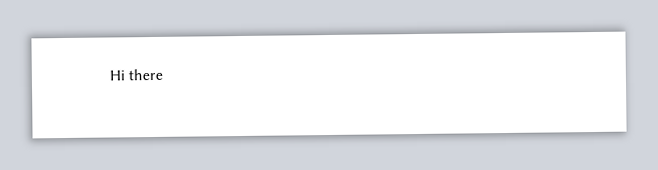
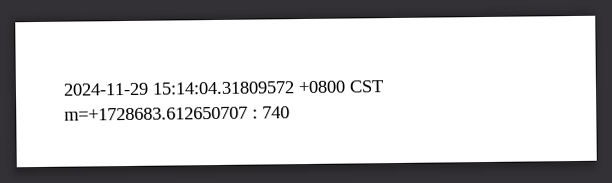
[109,68,164,81] Hi there -> [63,80,384,96] [64,106,290,121] 2024-11-29 15:14:04.31809572 +0800 CST m=+1728683.612650707 : 740

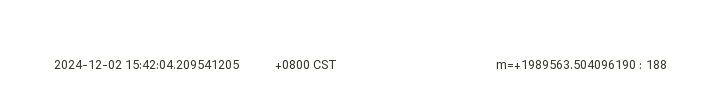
[63,80,384,96] [64,106,290,121] 2024-11-29 15:14:04.31809572 +0800 CST m=+1728683.612650707 : 740 -> [54,60,667,69] 2024-12-02 15:42:04.209541205 +0800 CST m=+1989563.504096190 : 188

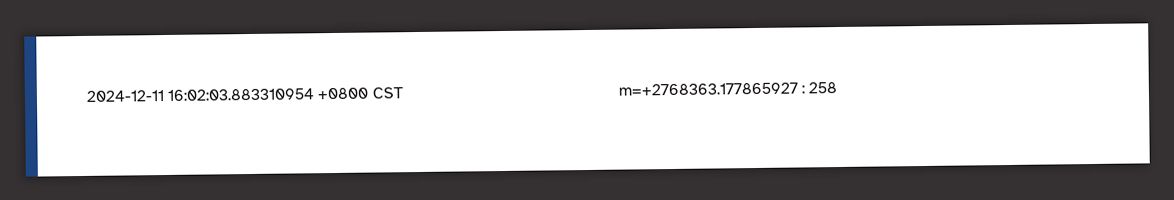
[54,60,667,69] 2024-12-02 15:42:04.209541205 +0800 CST m=+1989563.504096190 : 188 -> [86,82,838,102] 2024-12-11 16:02:03.883310954 +0800 CST m=+2768363.177865927 : 258

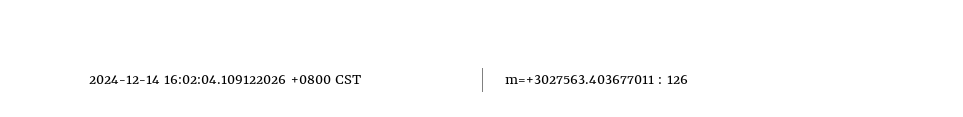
[86,82,838,102] 2024-12-11 16:02:03.883310954 +0800 CST m=+2768363.177865927 : 258 -> [89,75,688,84] 2024-12-14 16:02:04.109122026 +0800 CST m=+3027563.403677011 : 126

